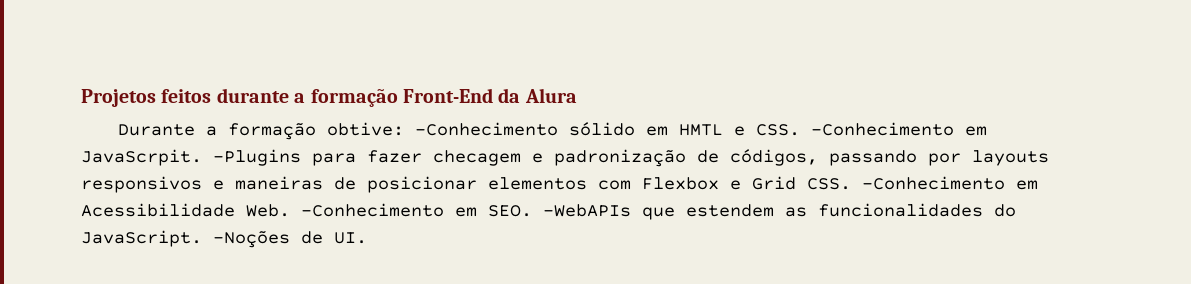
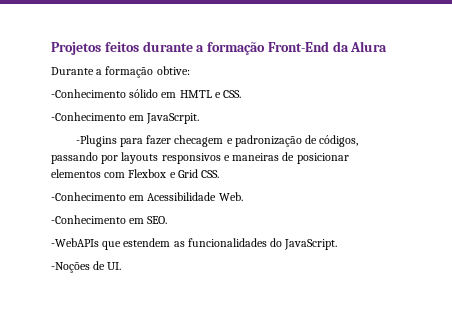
(404, 129) none -> (190, 70) //
(800, 130) none -> (242, 94) //
(202, 157) none -> (200, 118) //
(851, 184) none -> (220, 174) //
(290, 210) none -> (243, 196) //
(532, 211) none -> (168, 220) //
(202, 238) none -> (338, 244) //

